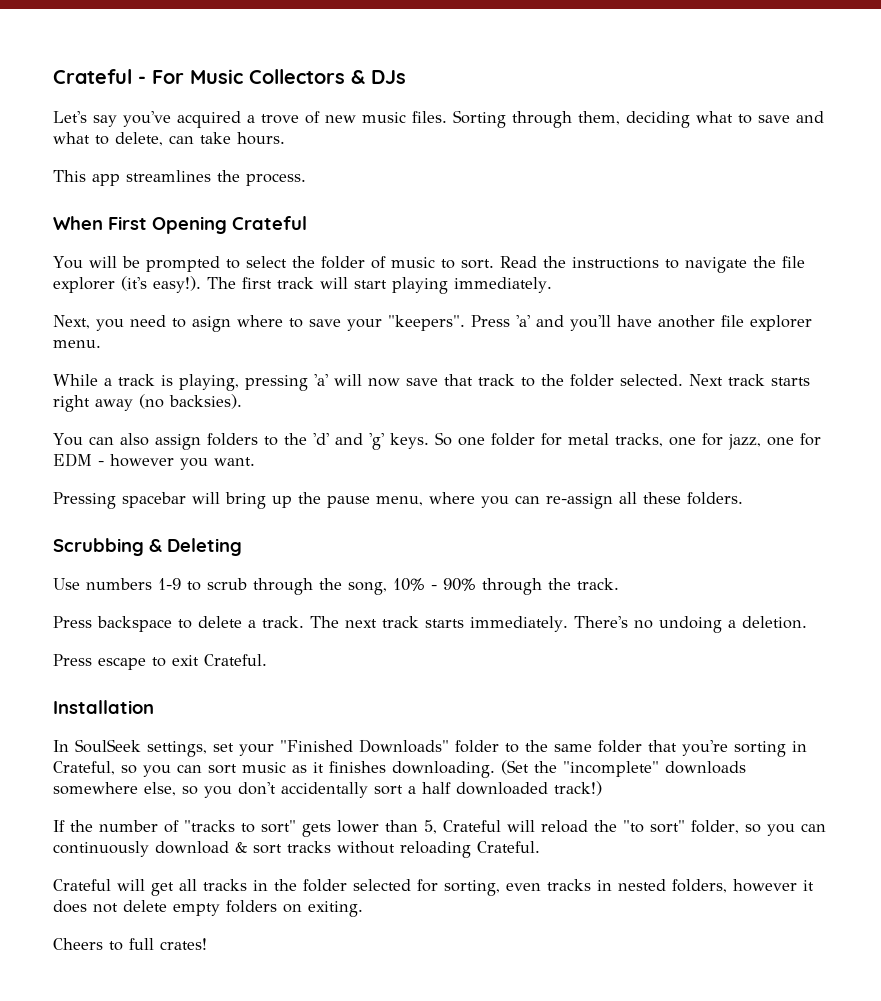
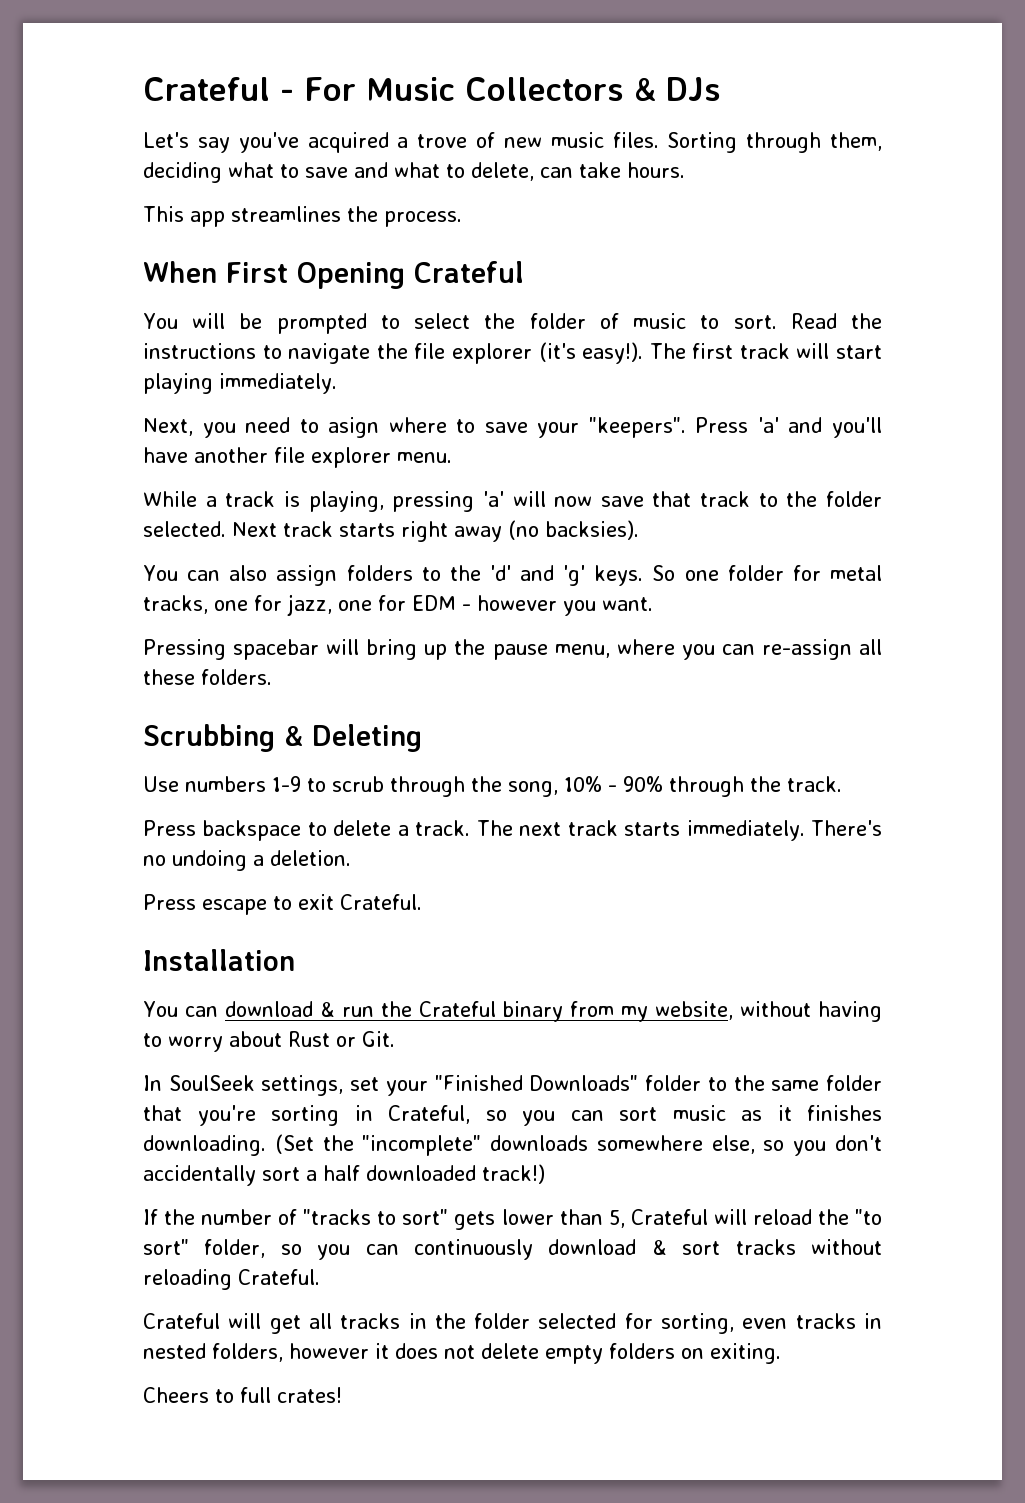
(154, 707) none -> [143,1001,882,1022] [143,1031,395,1052] // You can download & run the Crateful binary from my website, without having to worry about Rust or Git.

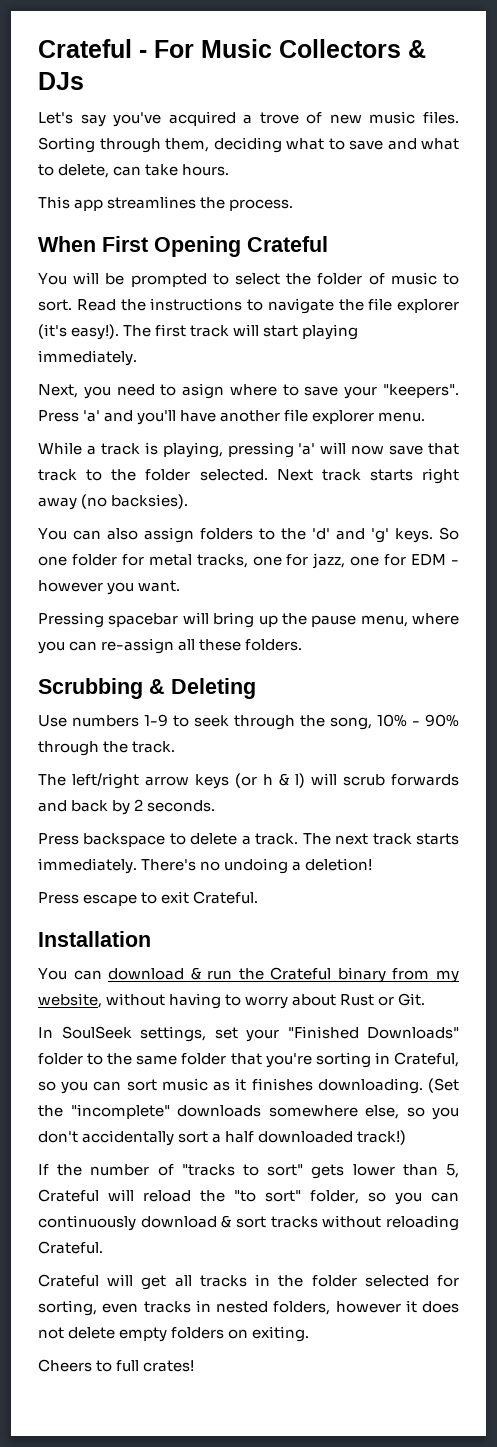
[332,776,384,792] scrub -> [194,715,229,727] seek
(842, 784) none -> [38,773,459,789] [38,799,216,815] // The left/right arrow keys (or h & l) will scrub forwards and back by 2 seconds.
[270,850,351,866] deletion. -> [305,858,373,871] deletion!

